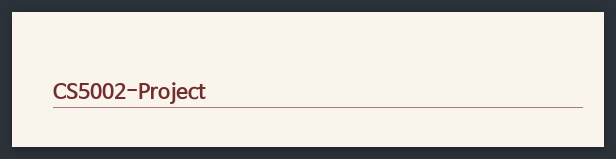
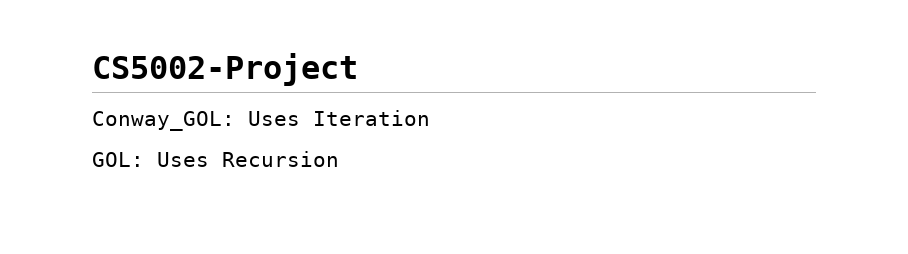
(206, 93) none -> [92,110,430,131] [92,151,339,167] // Conway_GOL: Uses Iteration // GOL: Uses Recursion

